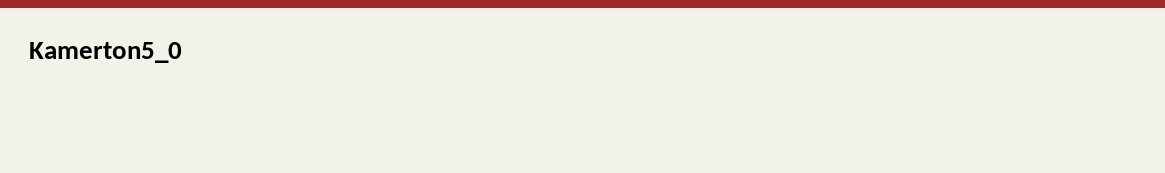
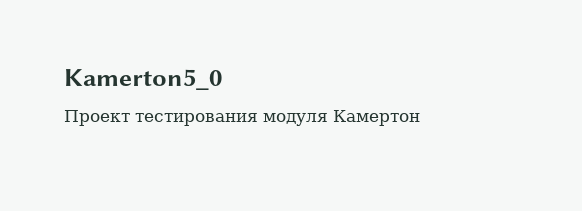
(182, 52) none -> [64,110,420,126] // Проект тестирования модуля Камертон

